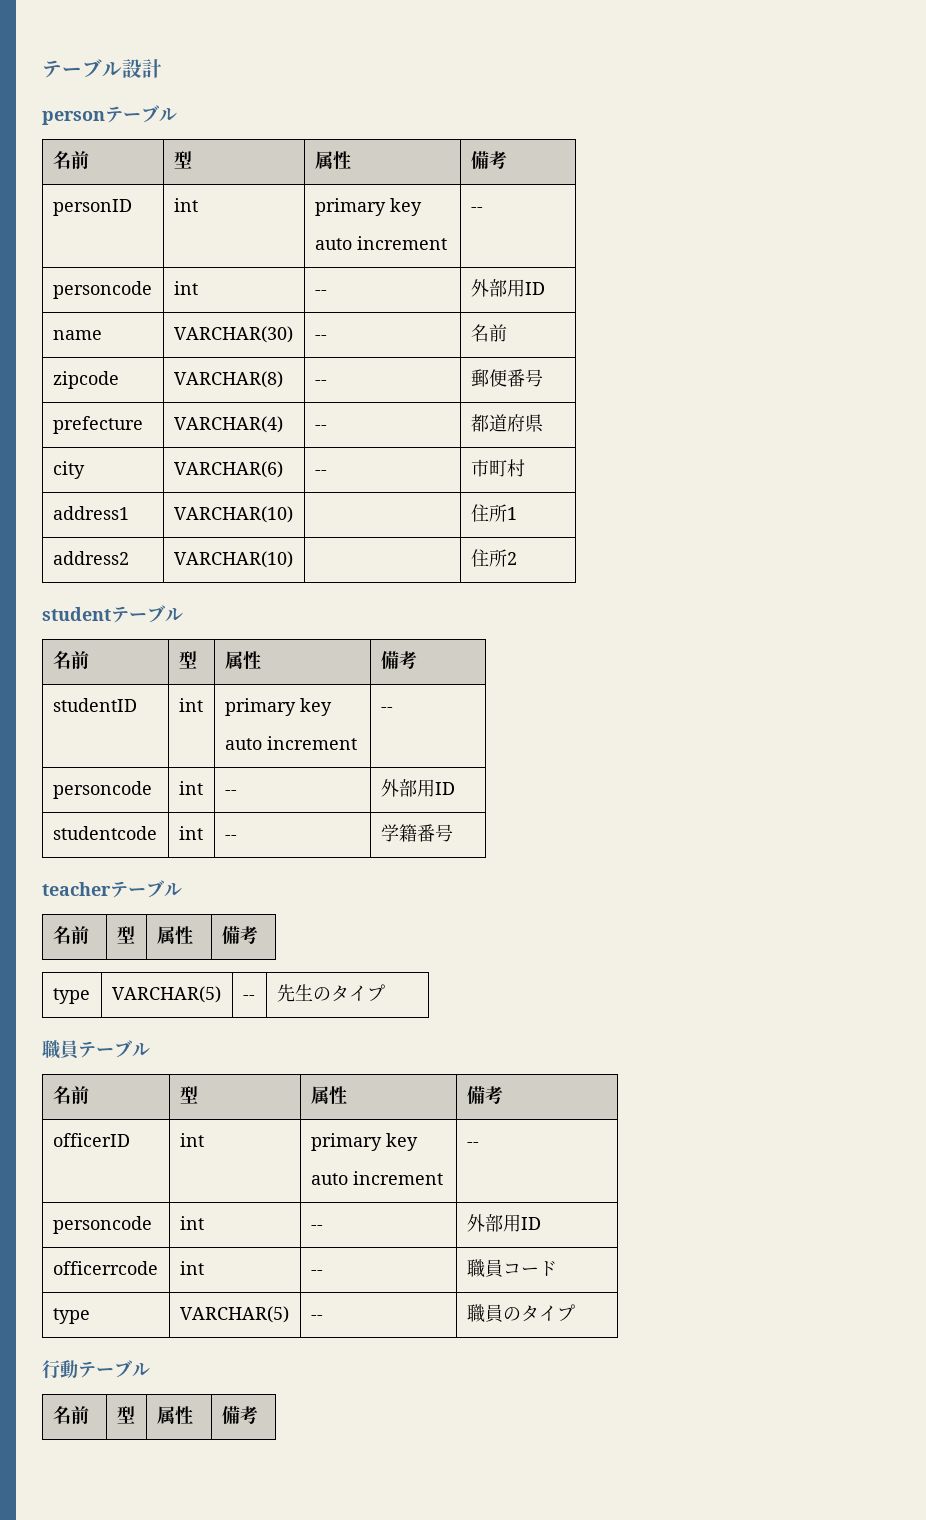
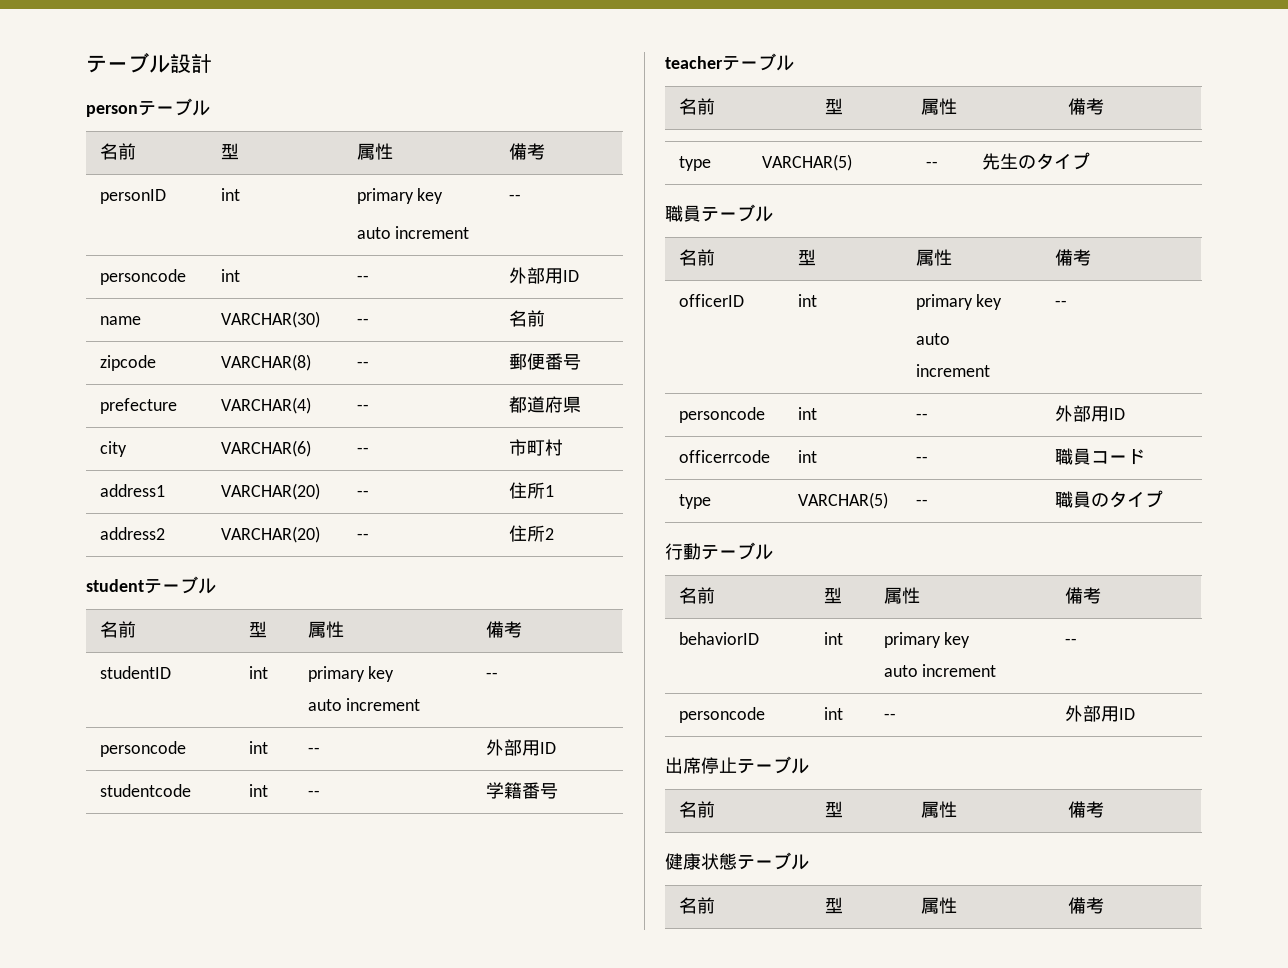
[173,506,293,523] VARCHAR(10) | -> [220,483,320,500] [356,490,369,497] VARCHAR(20) | --
[173,551,293,568] VARCHAR(10) | -> [220,526,320,543] [356,533,369,540] VARCHAR(20) | --
(258, 1415) none -> [678,632,759,645] [823,632,843,645] [883,632,971,648] [883,664,997,677] [1064,638,1077,645] [678,707,765,723] [823,707,843,720] [883,713,896,720] [1064,705,1135,722] [665,756,809,774] [678,801,715,818] [824,801,843,818] [920,801,957,818] [1067,801,1104,818] [665,852,809,870] [678,897,715,914] [824,897,843,914] [920,897,957,914] [1067,897,1104,914] // behaviorID | int | primary key // auto increment | -- // personcode | int | -- | 外部用ID // 出席停止テーブル // 名前 | 型 | 属性 | 備考 // 健康状態テーブル // 名前 | 型 | 属性 | 備考

